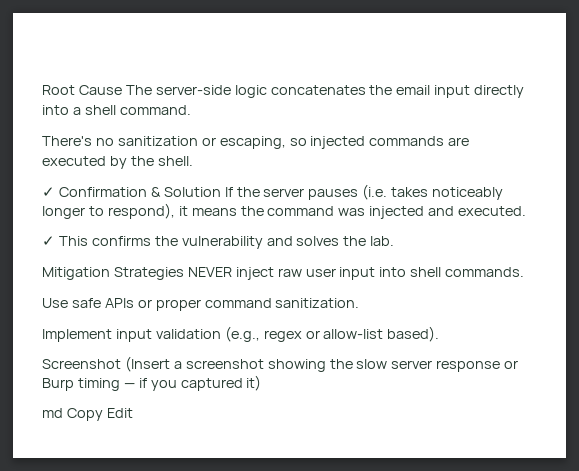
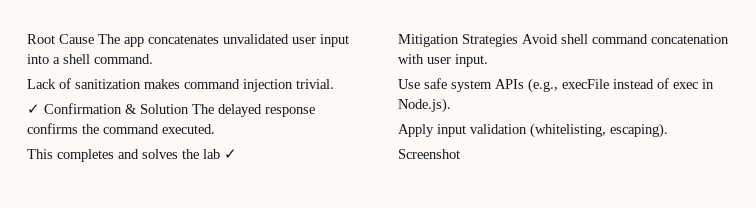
[155,85,525,98] [42,105,191,115] [42,136,470,149] [42,156,193,169] [42,184,504,200] [42,203,527,219] [42,236,263,249] server-side logic concatenates the email input directly into a shell command. // There's no sanitization or escaping, so injected commands are executed by the shell. // ✓ Confirmation & Solution If the server pauses (i.e. takes noticeably longer to respond), it means the command was injected and executed. // ✓ This confirms the vulnerability -> [124,34,349,47] [27,54,153,64] [27,78,334,92] [27,103,315,117] [27,123,215,134] [27,149,114,162] app concatenates unvalidated user input into a shell command. // Lack of sanitization makes command injection trivial. // ✓ Confirmation & Solution The delayed response confirms the command executed. // This completes
[370,236,395,246] lab. -> [203,149,237,159] lab ✓
[187,267,525,280] [42,298,360,311] [42,326,440,342] [42,356,519,372] [42,375,262,391] [42,408,133,421] NEVER inject raw user input into shell commands. // Use safe APIs or proper command sanitization. // Implement input validation (e.g., regex or allow-list based). // Screenshot (Insert a screenshot showing the slow server response or Burp timing — if you captured it) // md Copy Edit -> [522,34,729,44] [398,54,488,67] [398,78,714,93] [398,98,451,113] [398,123,668,138] [398,149,460,159] Avoid shell command concatenation with user input. // Use safe system APIs (e.g., execFile instead of exec in Node.js). // Apply input validation (whitelisting, escaping). // Screenshot

